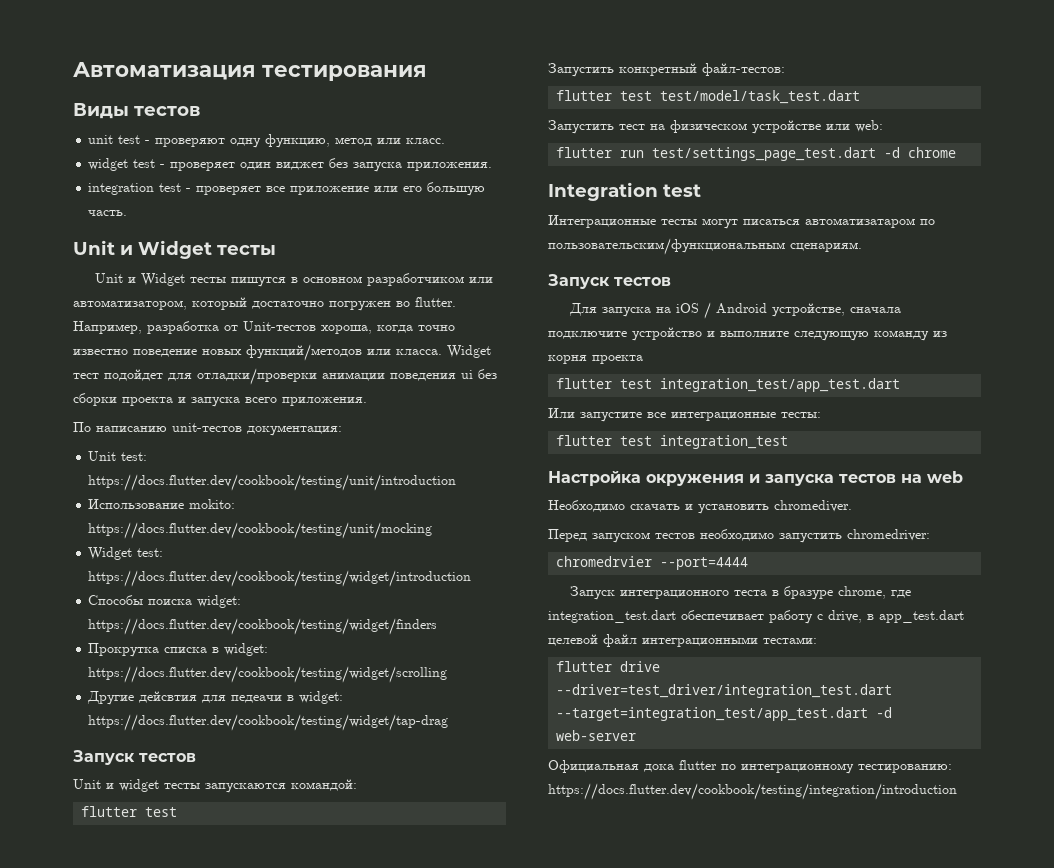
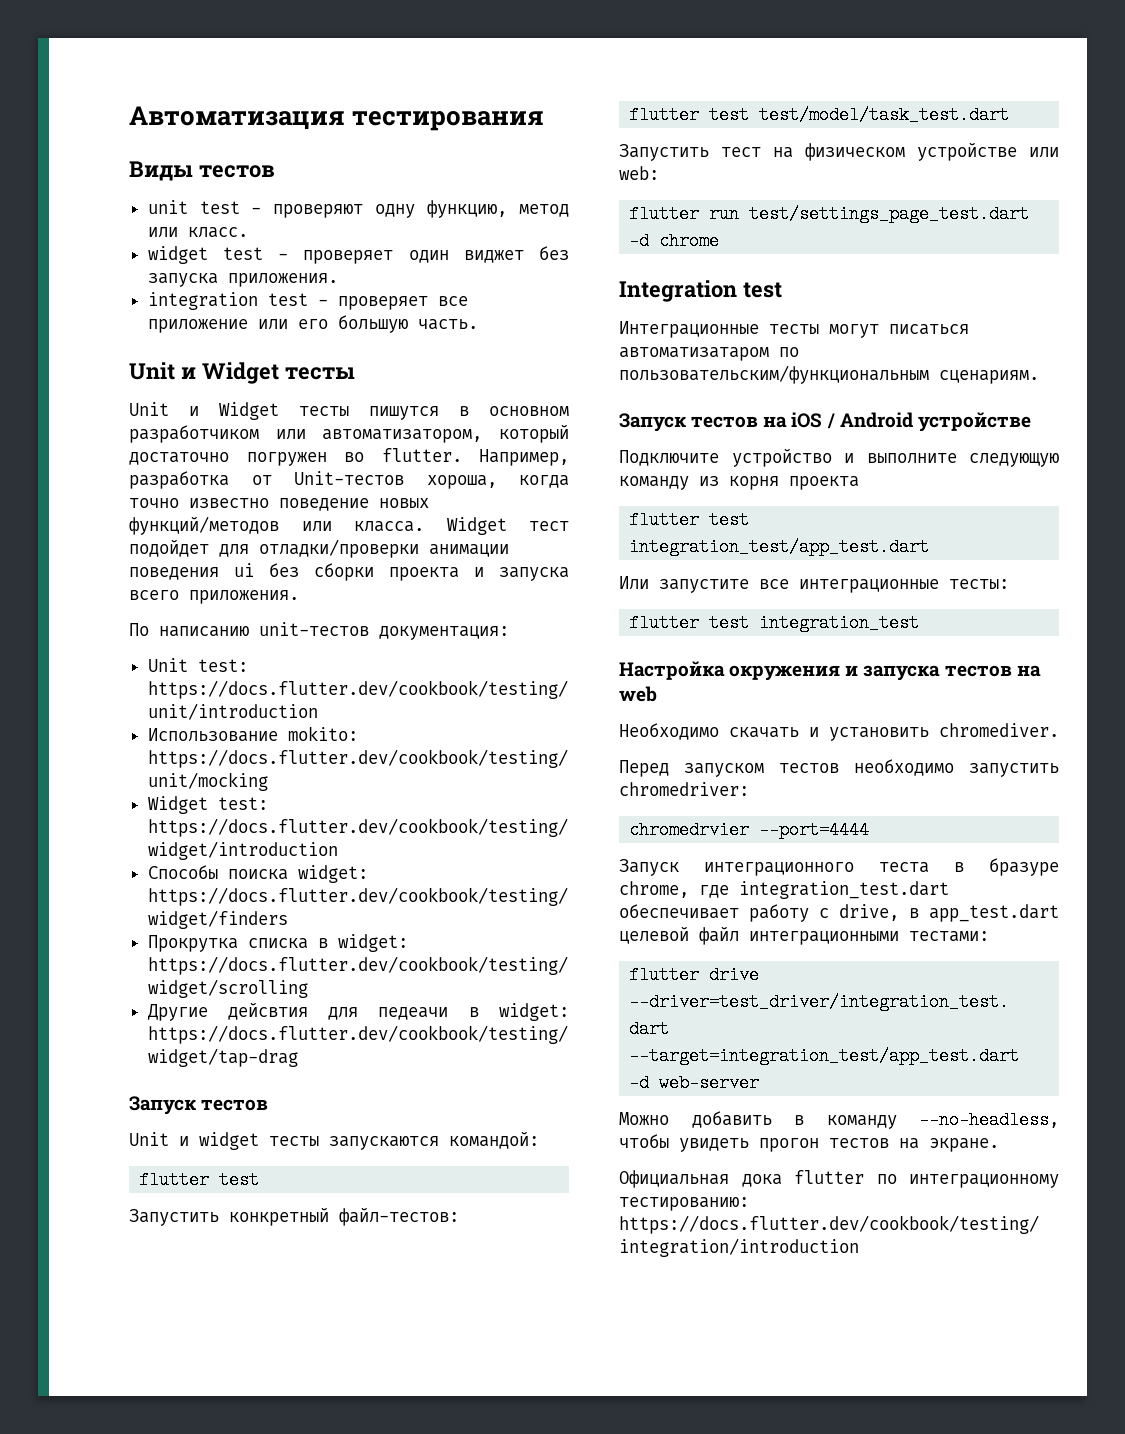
[569,303,652,317] // Для запуска -> (759, 422) none
[772,303,902,317] [548,331,627,339] устройстве, сначала подключите -> [917,412,1031,432] [619,450,719,466] устройстве // Подключите
(637, 735) none -> [619,1111,1059,1129] [619,1134,999,1152] // Можно добавить в команду --no-headless, чтобы увидеть прогон тестов на экране.

